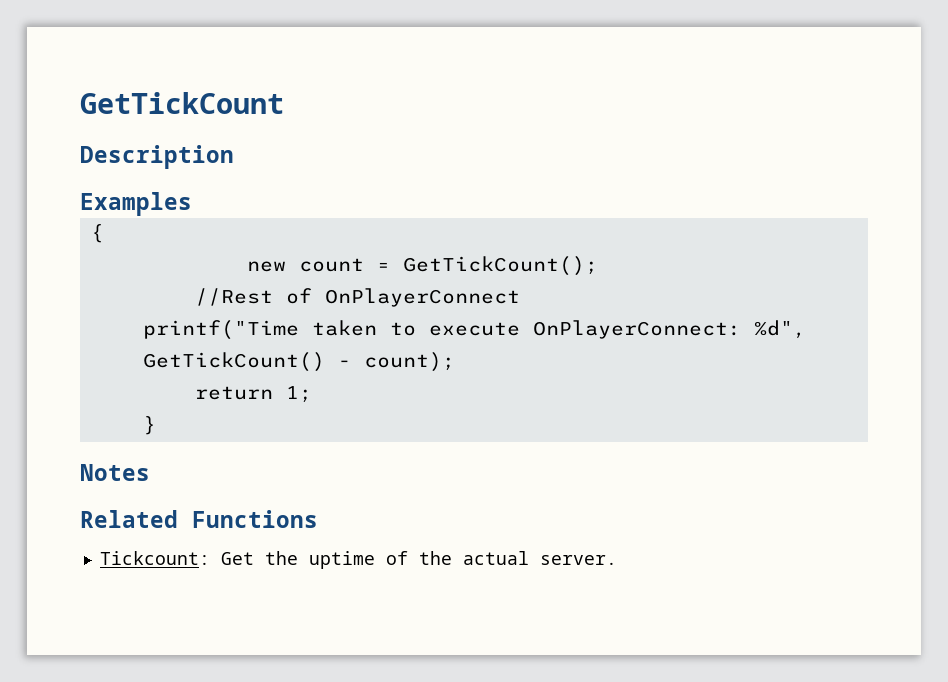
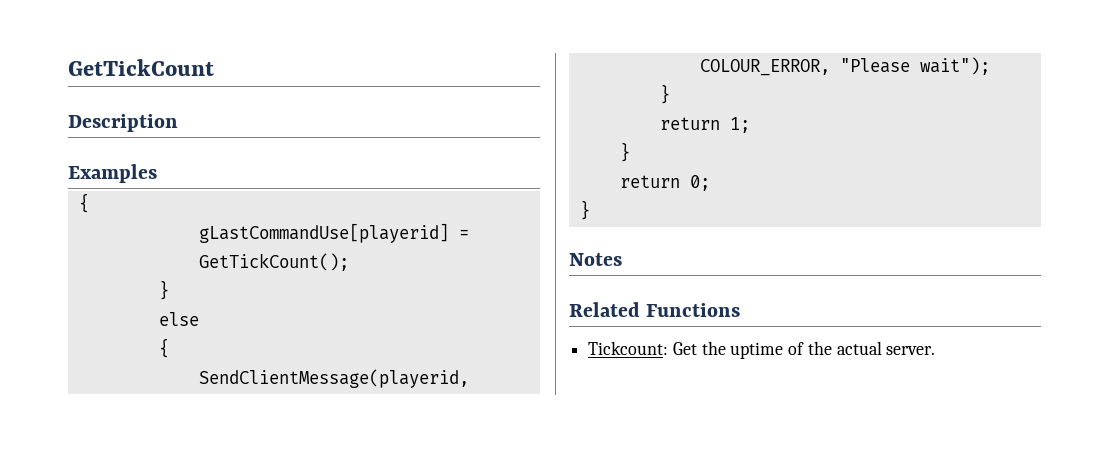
[246,258,364,272] new count -> [198,223,449,243] gLastCommandUse[playerid]
[194,288,520,307] [142,320,806,340] [142,352,455,372] //Rest of OnPlayerConnect // printf("Time taken to execute OnPlayerConnect: %d", GetTickCount() - count); -> [158,280,169,300] [158,312,199,326] [158,338,169,358] [198,369,469,388] [699,57,990,76] [659,84,670,104] } // else // { // SendClientMessage(playerid, COLOUR_ERROR, "Please wait"); // }
(156, 425) none -> [619,175,710,191] [579,200,590,220] // return 0; // }

